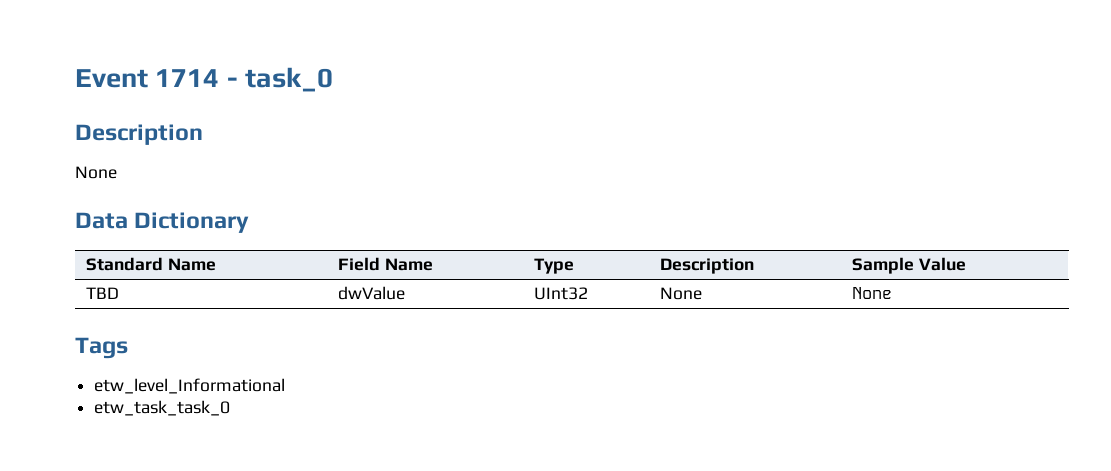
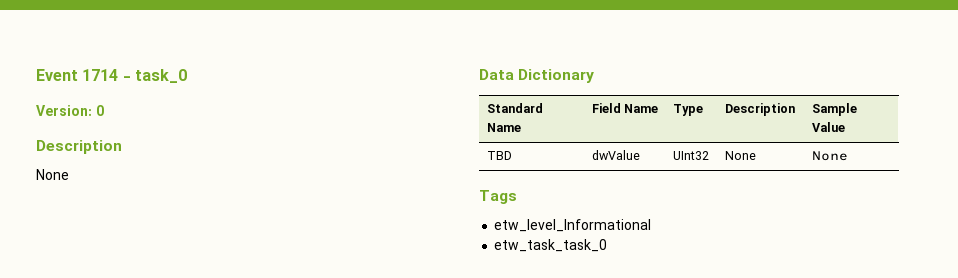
(334, 79) none -> [36,105,104,116] // Version: 0

